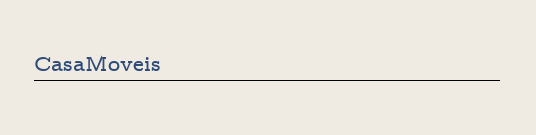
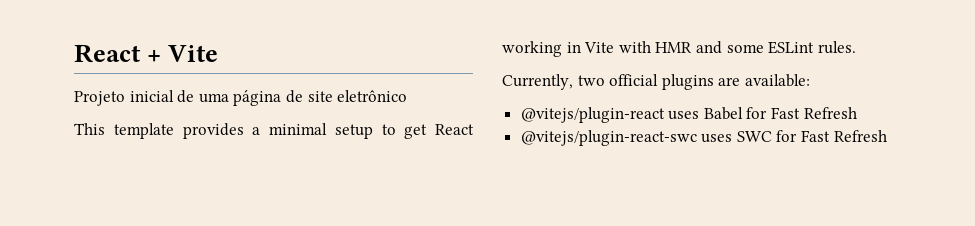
[34,55,161,71] CasaMoveis -> [74,44,219,63] [74,90,408,106] [74,123,474,139] [502,41,856,57] [502,74,810,90] [520,107,857,123] [520,130,887,146] React + Vite // Projeto inicial de uma página de site eletrônico // This template provides a minimal setup to get React working in Vite with HMR and some ESLint rules. // Currently, two official plugins are available: // @vitejs/plugin-react uses Babel for Fast Refresh // @vitejs/plugin-react-swc uses SWC for Fast Refresh

